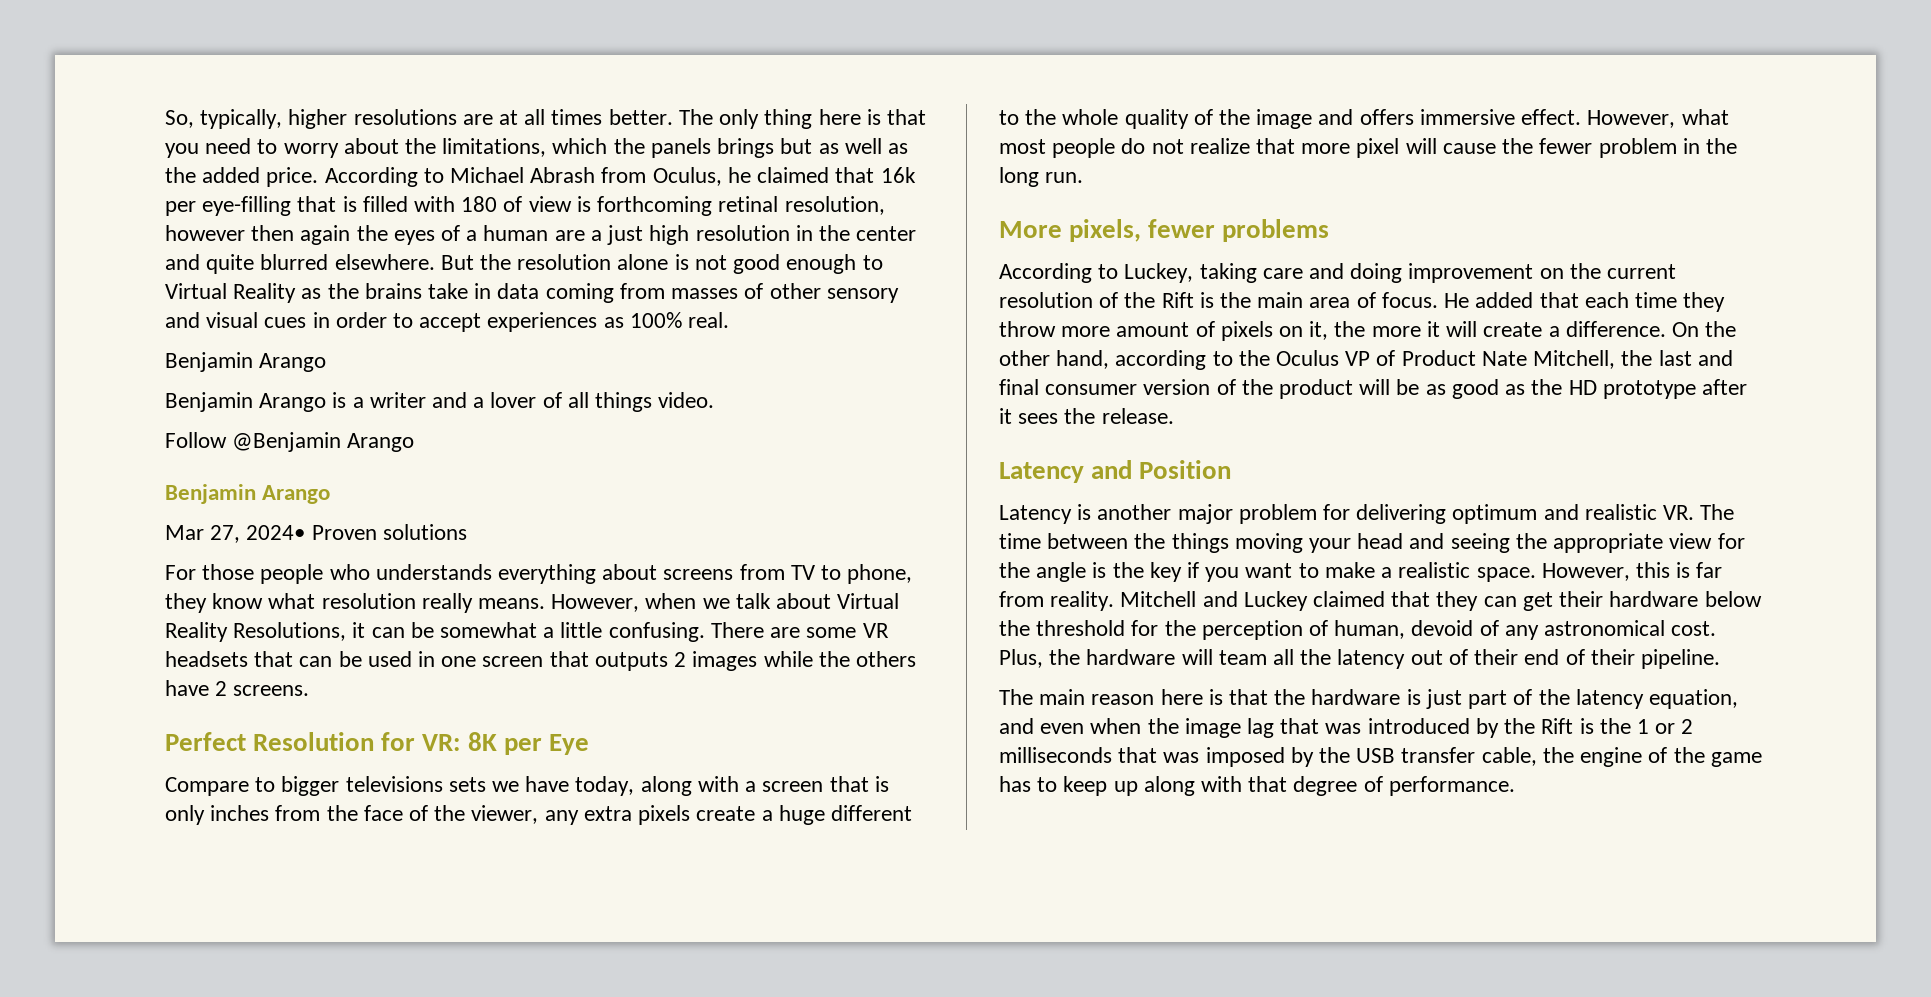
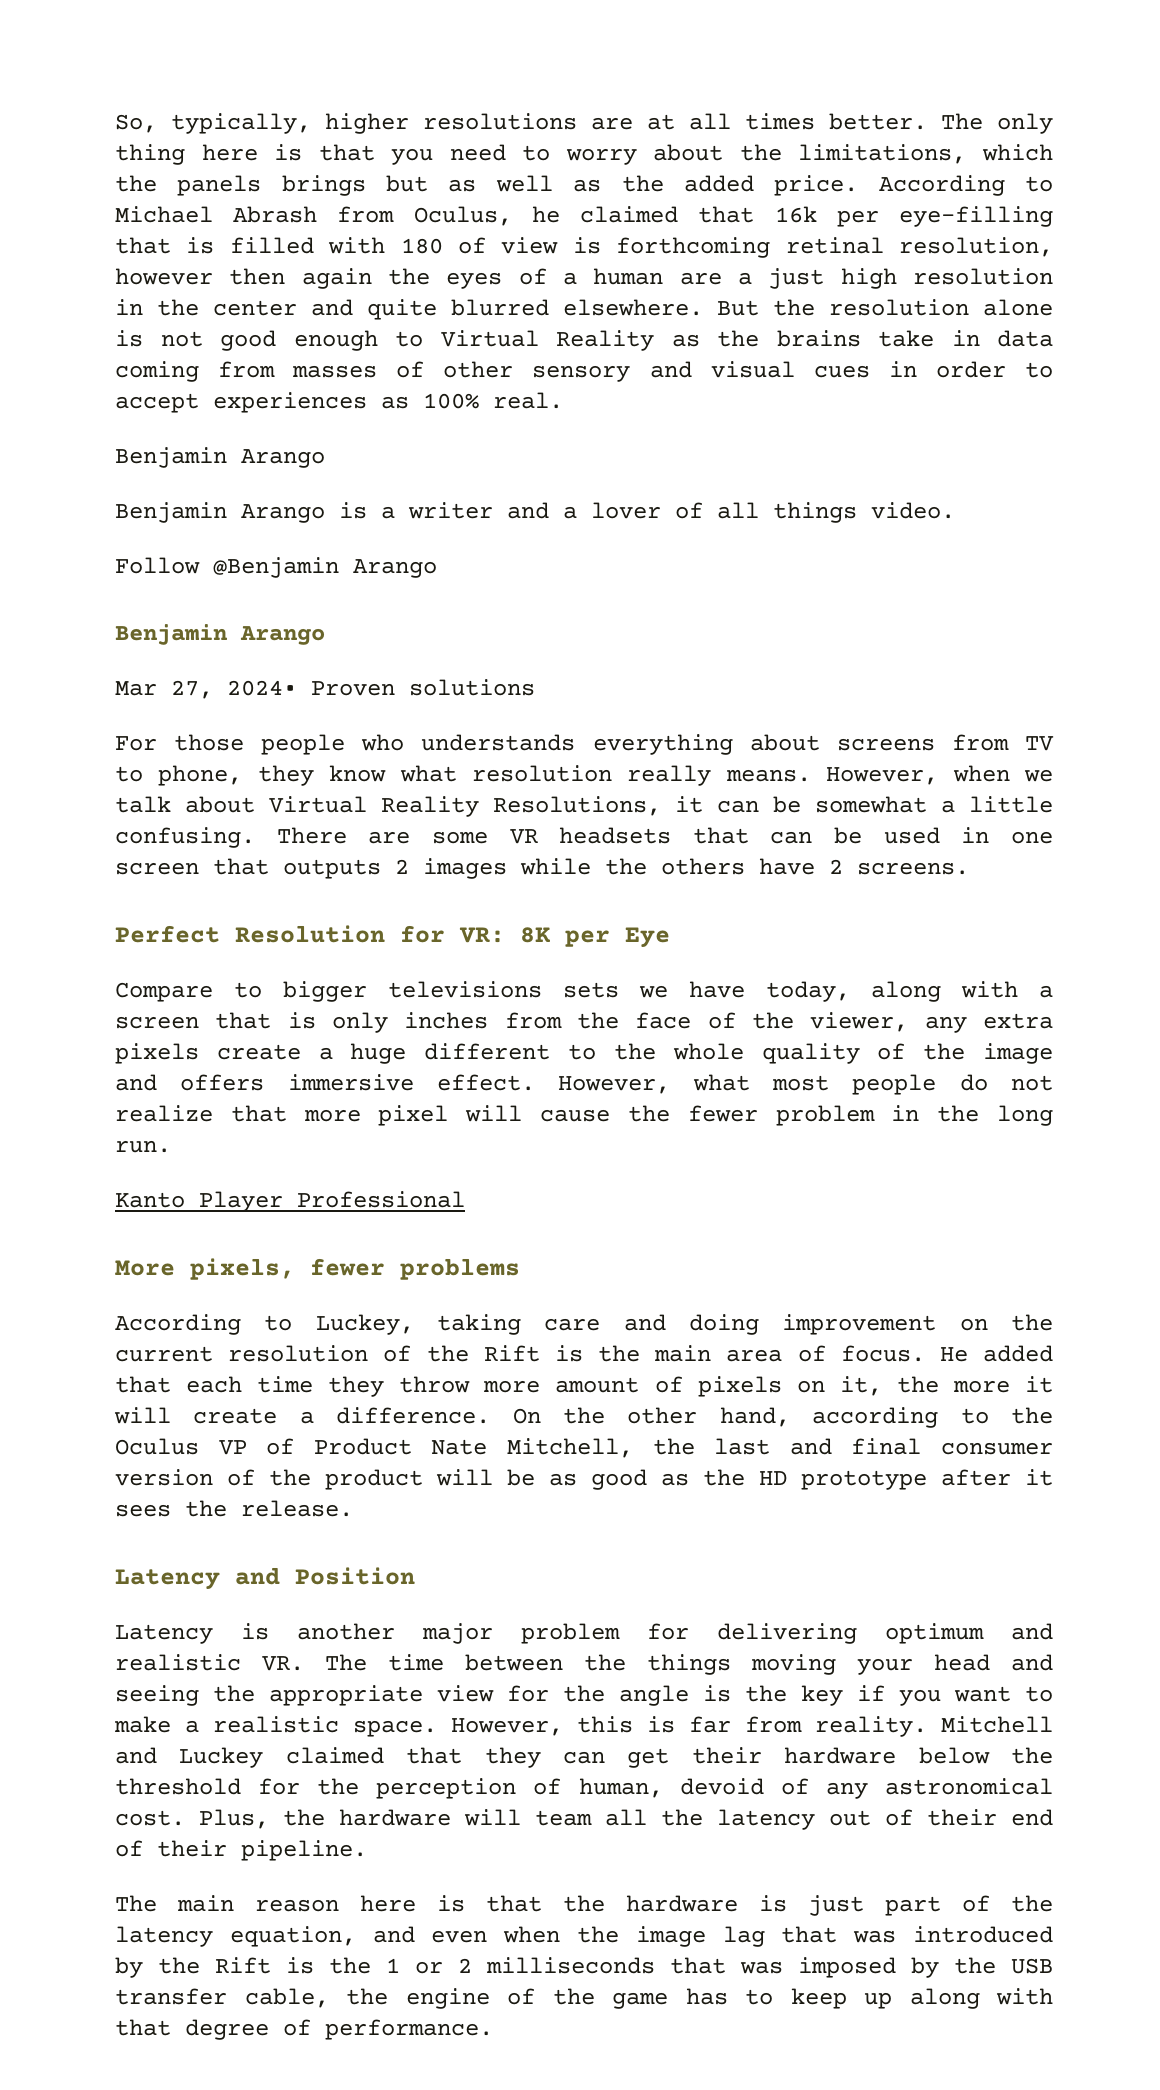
(1084, 177) none -> [115,1191,465,1212] // Kanto Player Professional

